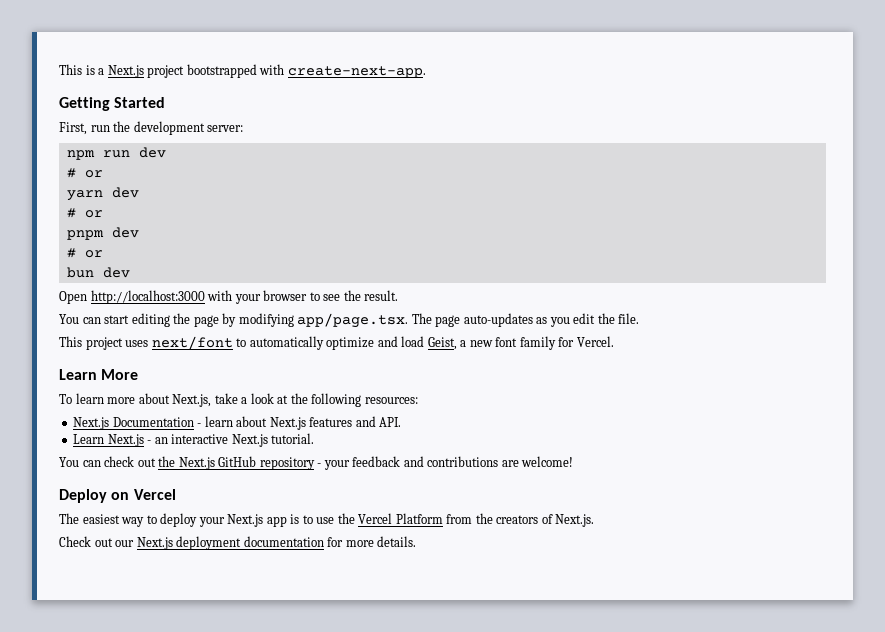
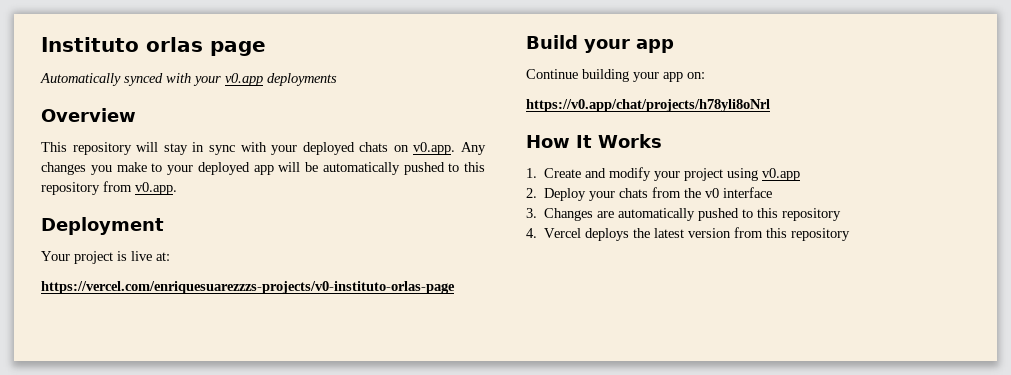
[59,64,426,78] [59,97,166,111] [59,121,244,135] [66,147,166,160] [66,168,103,178] [66,187,139,201] [66,208,103,218] [66,227,139,240] [66,248,103,258] [66,267,130,278] [59,290,399,304] [59,313,640,328] [59,336,614,350] [59,369,139,380] [59,393,418,407] [73,416,402,430] [73,433,315,447] [59,456,574,470] [59,489,176,503] [59,513,595,527] [59,536,417,550] This is a Next.js project bootstrapped with create-next-app. // Getting Started // First, run the development server: // npm run dev // # or // yarn dev // # or // pnpm dev // # or // bun dev // Open http://localhost:3000 with your browser to see the result. // You can start editing the page by modifying app/page.tsx. The page auto-updates as you edit the file. // This project uses next/font to automatically optimize and load Geist, a new font family for Vercel. // Learn More // To learn more about Next.js, take a look at the following resources: // Next.js Documentation - learn about Next.js features and API. // Learn Next.js - an interactive Next.js tutorial. // You can check out the Next.js GitHub repository - your feedback and contributions are welcome! // Deploy on Vercel // The easiest way to deploy your Next.js app is to use the Vercel Platform from the creators of Next.js. // Check out our Next.js deployment documentation for more details. -> [41,37,266,56] [40,73,337,86] [41,108,136,122] [41,142,486,155] [41,162,485,175] [41,181,177,195] [41,217,164,235] [41,251,170,264] [41,281,455,294] [526,35,674,53] [526,69,705,82] [526,99,770,112] [526,134,662,148] [526,167,801,181] [526,187,773,201] [526,208,842,221] [526,227,851,241] Instituto orlas page // Automatically synced with your v0.app deployments // Overview // This repository will stay in sync with your deployed chats on v0.app. Any changes you make to your deployed app will be automatically pushed to this repository from v0.app. // Deployment // Your project is live at: // https://vercel.com/enriquesuarezzzs-projects/v0-instituto-orlas-page // Build your app // Continue building your app on: // https://v0.app/chat/projects/h78yli8oNrl // How It Works // 1. Create and modify your project using v0.app // 2. Deploy your chats from the v0 interface // 3. Changes are automatically pushed to this repository // 4. Vercel deploys the latest version from this repository

